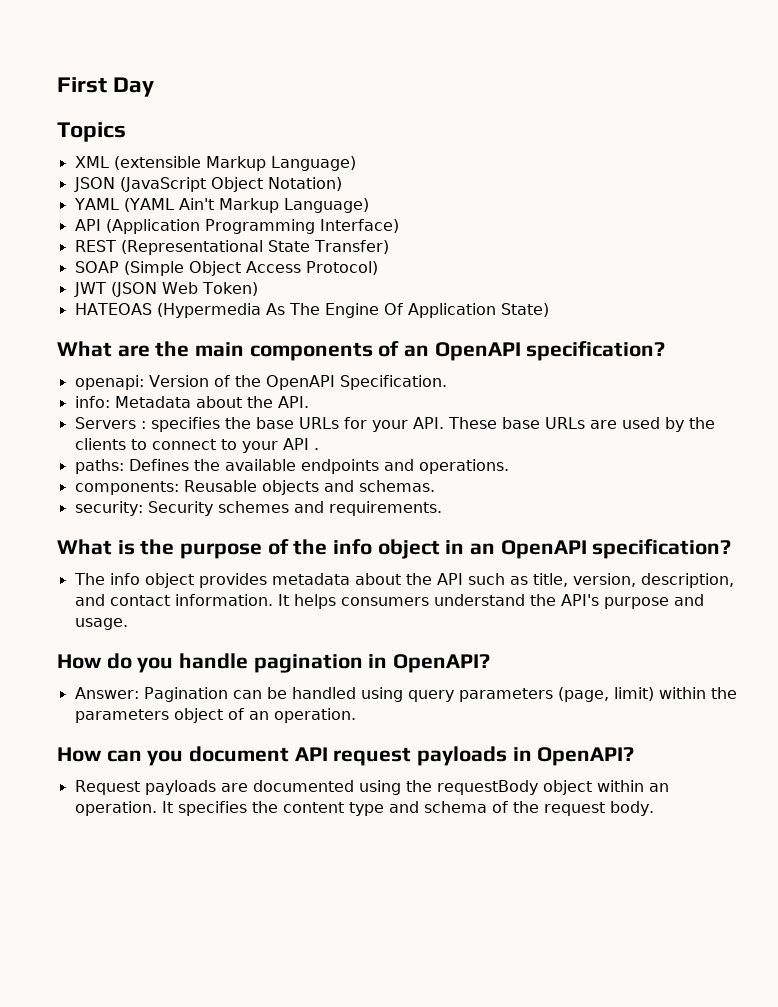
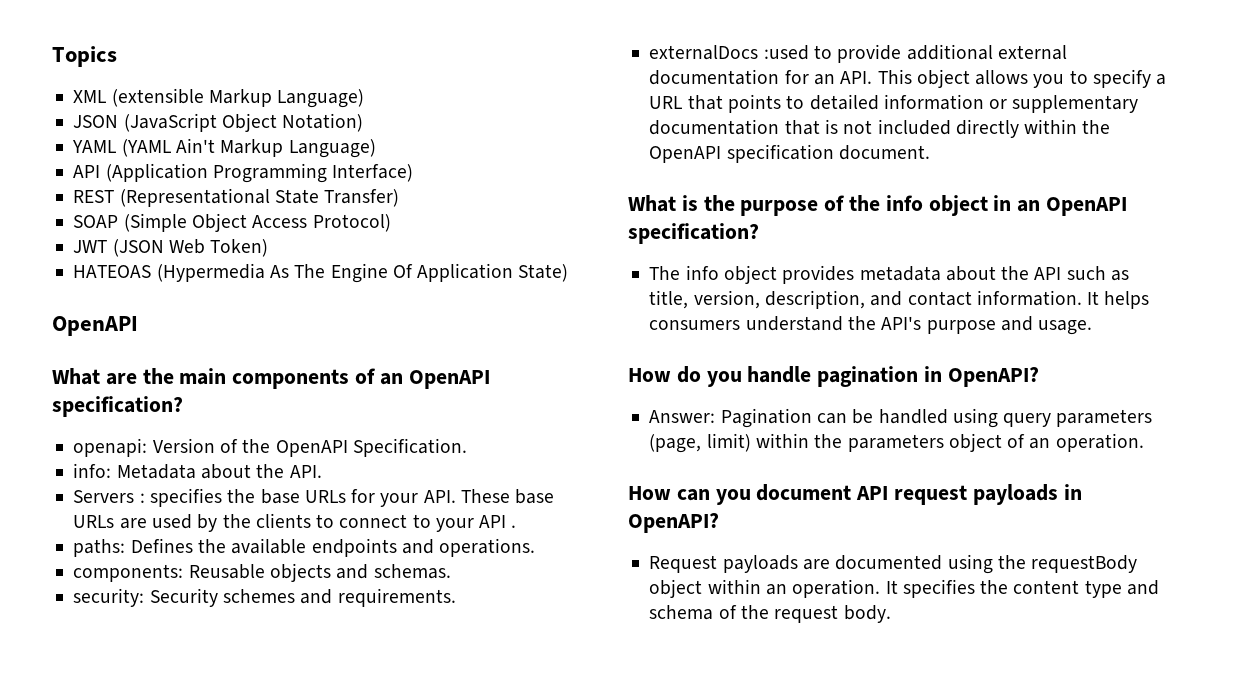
[57,77,155,97] First Day // -> (52, 56) none
(549, 310) none -> [52,316,138,336] // OpenAPI
(442, 508) none -> [649,44,1067,63] [649,69,1167,88] [649,94,1139,113] [649,119,1111,138] [649,144,930,163] // externalDocs :used to provide additional external documentation for an API. This object allows you to specify a URL that points to detailed information or supplementary documentation that is not included directly within the OpenAPI specification document.

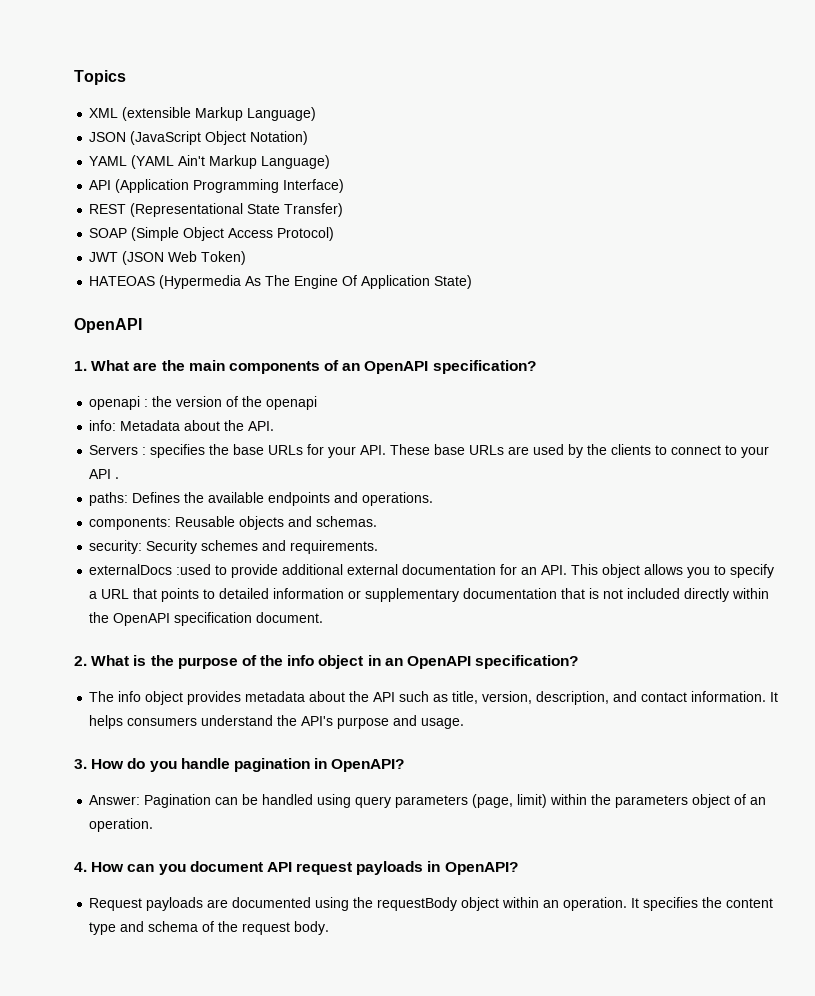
(138, 326) none -> [74,361,87,371] 1.
[73,438,467,457] openapi: Version of the OpenAPI Specification. -> [89,396,318,410] openapi : the version of the openapi
(930, 152) none -> [74,656,87,666] 2.
(1093, 327) none -> [74,759,87,769] 3.
(1144, 442) none -> [74,862,87,872] 4.

